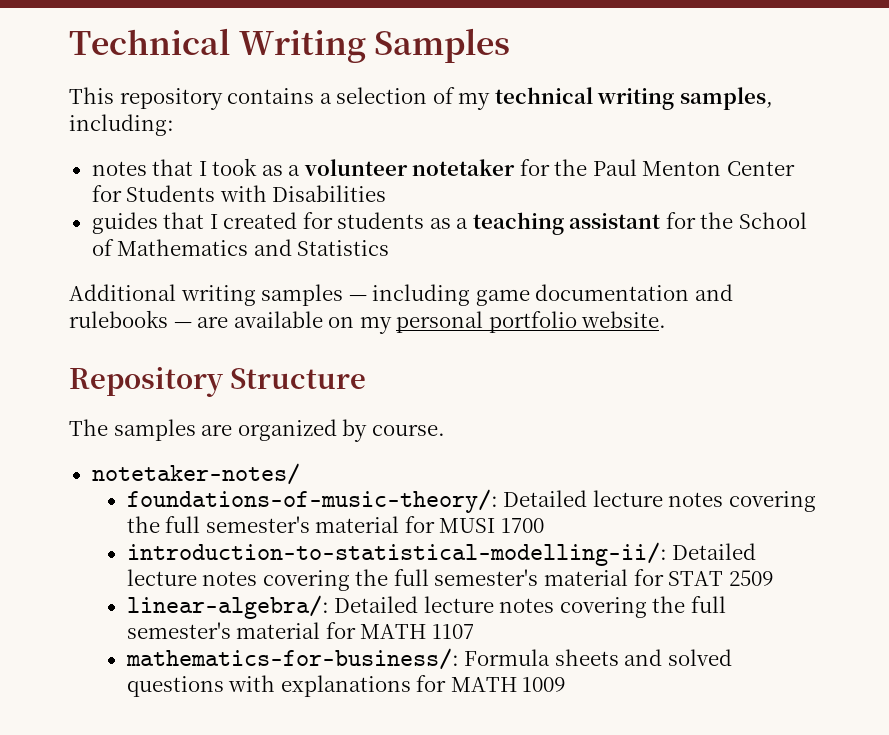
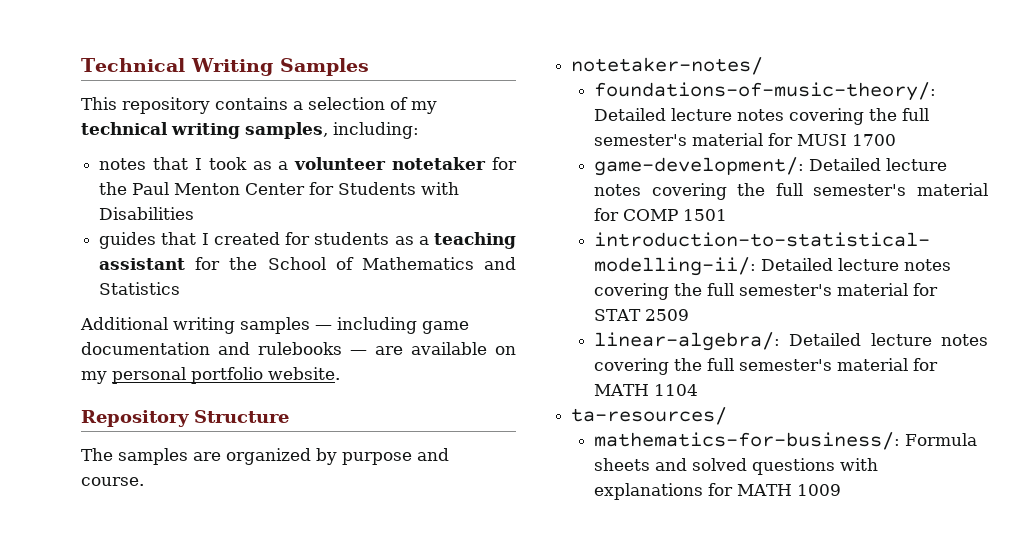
(368, 430) none -> [342,448,449,465] purpose and
(545, 525) none -> [594,157,948,176] [594,183,988,200] [594,208,728,221] // game-development/: Detailed lecture notes covering the full semester's material for COMP 1501
[431,624,474,639] 1107 -> [654,384,699,396] [571,407,728,425] 1104 // ta-resources/

